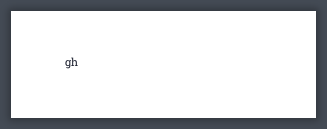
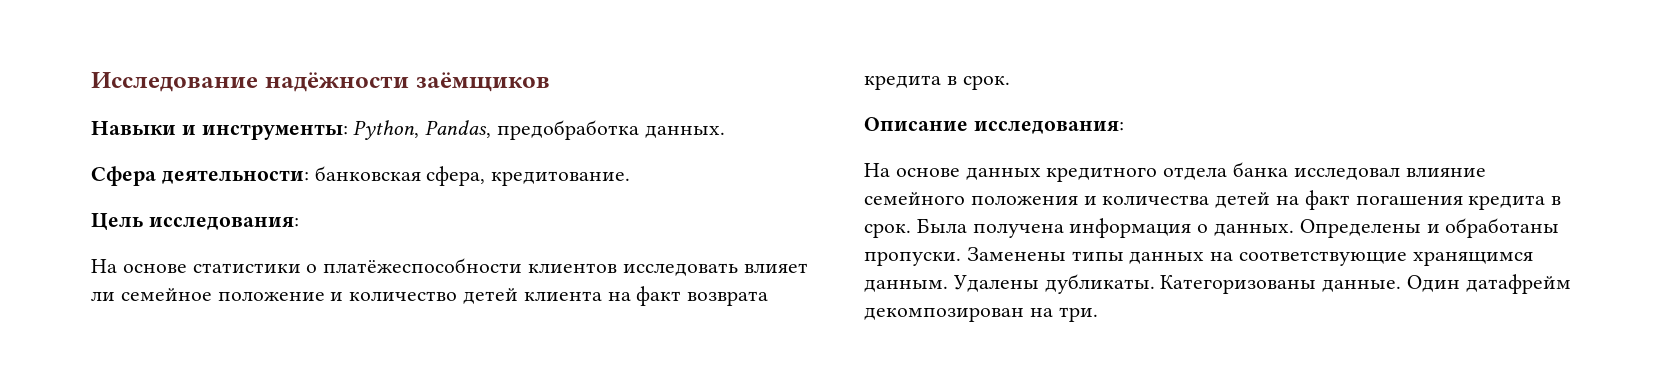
[65,57,78,69] gh -> [91,72,550,92] [91,120,725,140] [91,166,631,186] [91,213,299,231] [91,258,808,276] [91,286,769,306] [864,75,1010,90] [864,117,1124,134] [864,162,1486,182] [864,190,1562,210] [864,218,1560,238] [864,247,1533,266] [864,274,1571,294] [864,307,1098,322] Исследование надёжности заёмщиков // Навыки и инструменты: Python, Pandas, предобработка данных. // Сфера деятельности: банковская сфера, кредитование. // Цель исследования: // На основе статистики о платёжеспособности клиентов исследовать влияет ли семейное положение и количество детей клиента на факт возврата кредита в срок. // Описание исследования: // На основе данных кредитного отдела банка исследовал влияние семейного положения и количества детей на факт погашения кредита в срок. Была получена информация о данных. Определены и обработаны пропуски. Заменены типы данных на соответствующие хранящимся данным. Удалены дубликаты. Категоризованы данные. Один датафрейм декомпозирован на три.

